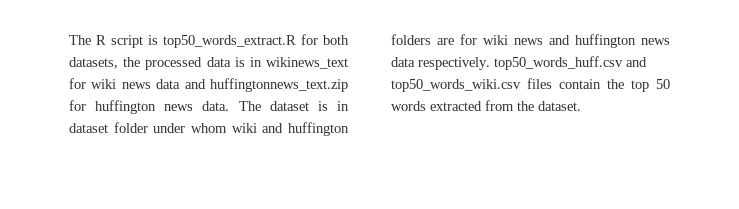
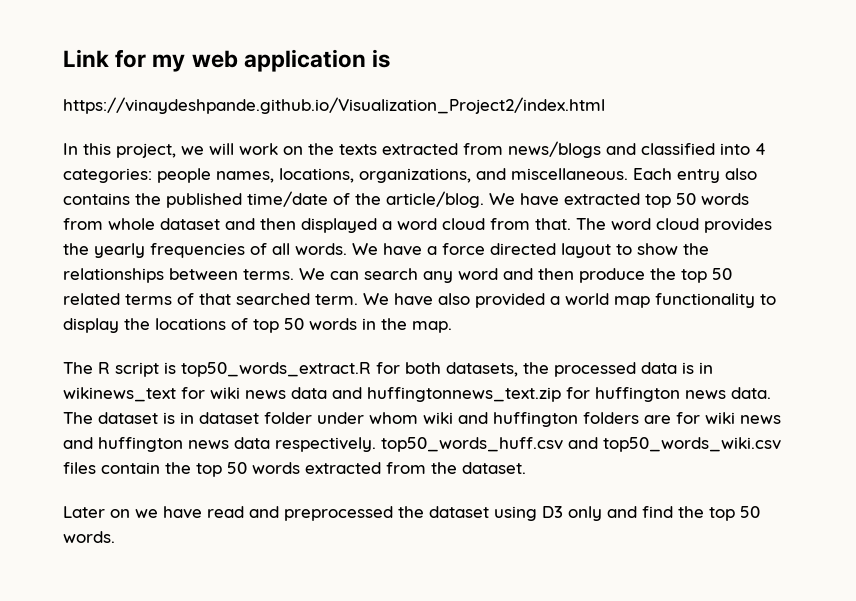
(69, 40) none -> [63,49,391,72] [63,97,605,114] [63,141,766,158] [63,168,757,183] [63,191,749,208] [63,218,772,233] [63,243,709,258] [63,268,732,283] [63,293,776,308] [63,318,452,333] Link for my web application is // https://vinaydeshpande.github.io/Visualization_Project2/index.html // In this project, we will work on the texts extracted from news/blogs and classified into 4 categories: people names, locations, organizations, and miscellaneous. Each entry also contains the published time/date of the article/blog. We have extracted top 50 words from whole dataset and then displayed a word cloud from that. The word cloud provides the yearly frequencies of all words. We have a force directed layout to show the relationships between terms. We can search any word and then produce the top 50 related terms of that searched term. We have also provided a world map functionality to display the locations of top 50 words in the map. //
(581, 106) none -> [63,506,760,521] [63,531,115,543] // Later on we have read and preprocessed the dataset using D3 only and find the top 50 words.

